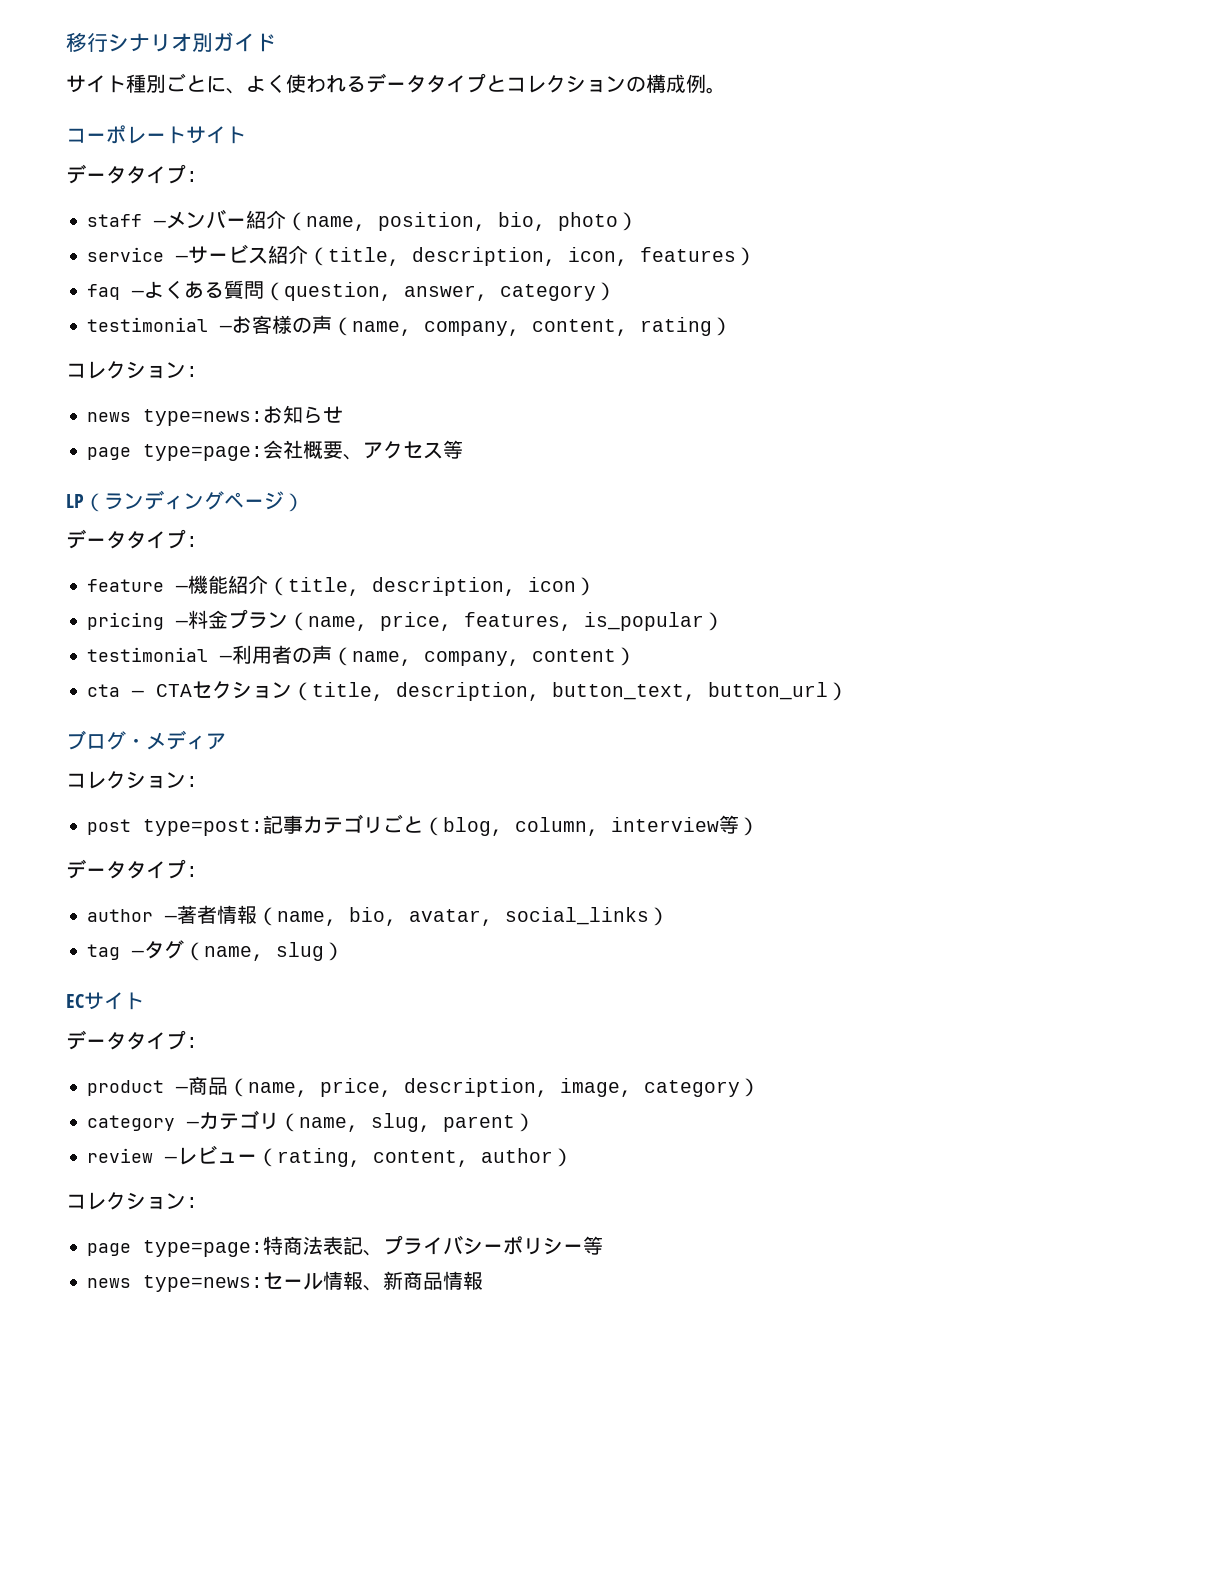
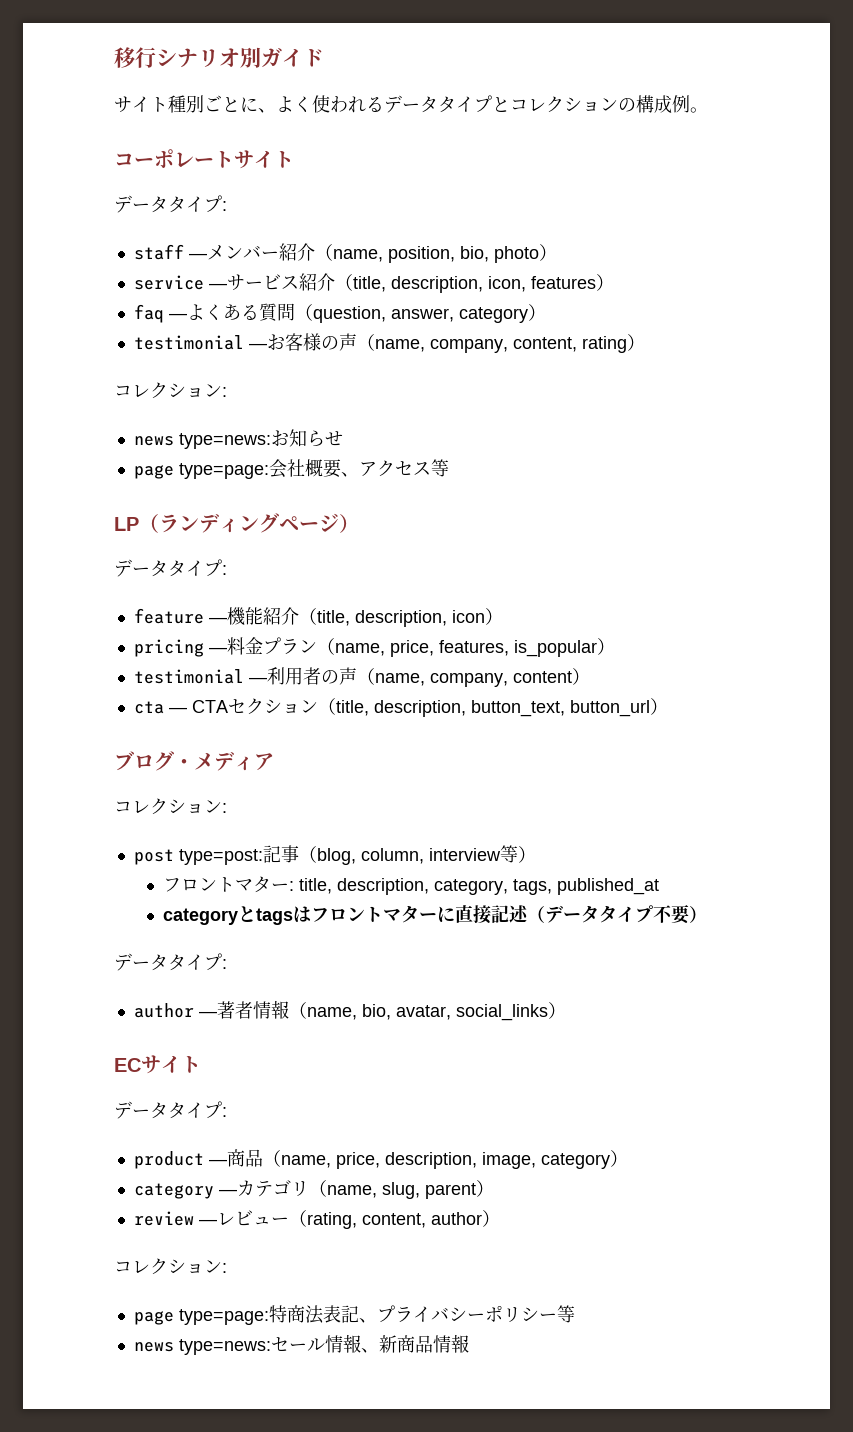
[303,814,424,834] カテゴリごと -> (299, 854) none
(760, 826) none -> [162,876,659,895] [162,905,707,925] // フロントマター: title, description, category, tags, published_at // categoryとtagsはフロントマターに直接記述（データタイプ不要）
[87,940,345,961] // tag —タグ（name, slug） -> (566, 1010) none

